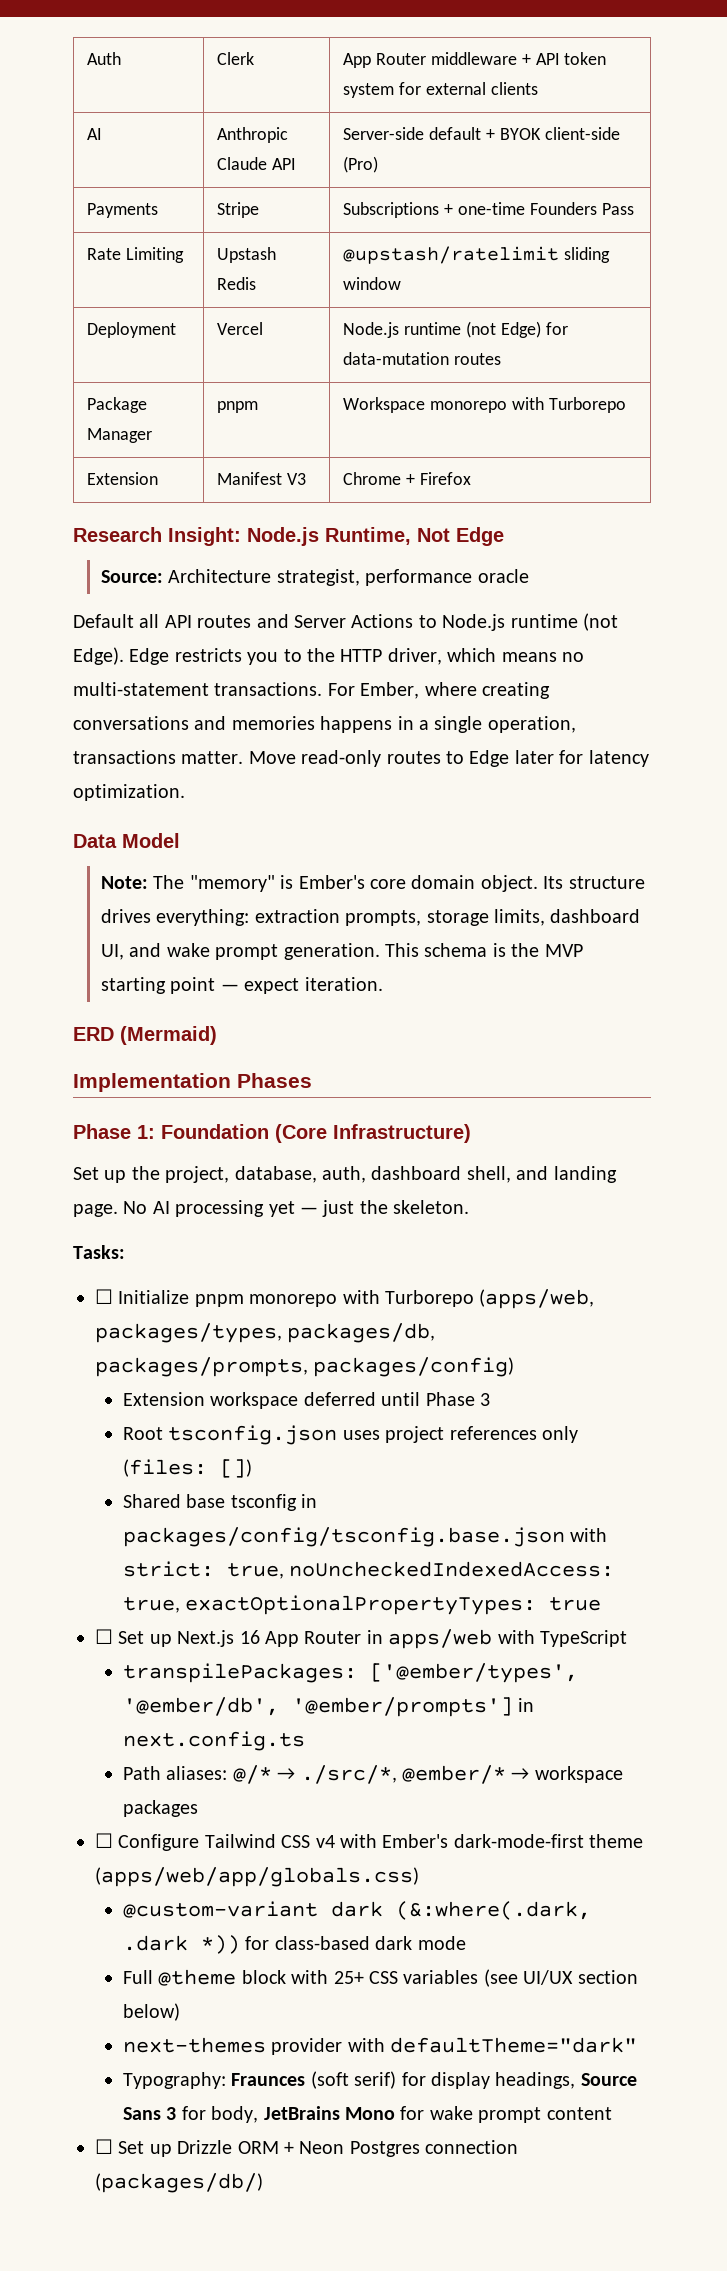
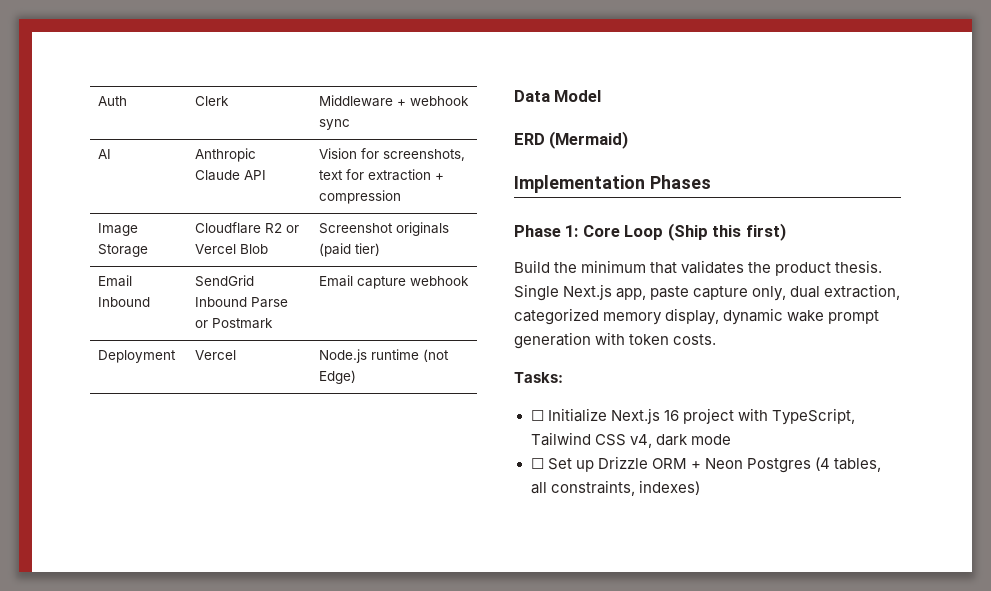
[343,52,607,68] [343,82,538,98] [87,128,103,140] [217,127,289,143] [217,157,296,170] [343,127,620,140] [343,156,379,173] [87,203,159,218] [217,202,260,218] [343,202,634,218] [87,247,184,263] [217,247,277,263] [217,277,257,290] [343,246,610,264] [343,277,402,290] App Router middleware + API token system for external clients // AI | Anthropic Claude API | Server-side default + BYOK client-side (Pro) // Payments | Stripe | Subscriptions + one-time Founders Pass // Rate Limiting | Upstash Redis | @upstash/ratelimit sliding window -> [318,95,469,107] [318,119,350,130] [97,149,111,159] [194,148,256,162] [194,170,266,181] [318,148,465,161] [318,169,444,181] [318,190,401,204] [97,223,138,236] [97,244,148,257] [194,222,299,234] [194,244,268,254] [318,222,449,236] [318,243,380,257] [97,275,132,287] [97,297,150,307] [194,275,254,287] [194,297,288,308] [194,318,273,329] [318,275,469,289] Middleware + webhook sync // AI | Anthropic Claude API | Vision for screenshots, text for extraction + compression // Image Storage | Cloudflare R2 or Vercel Blob | Screenshot originals (paid tier) // Email Inbound | SendGrid Inbound Parse or Postmark | Email capture webhook
[545,322,568,335] [343,352,501,365] [87,397,148,413] [87,428,153,443] [217,401,259,413] [343,397,626,413] [87,472,159,485] [217,472,306,485] [343,472,471,485] [73,527,504,546] [101,569,529,586] [73,613,618,631] [73,647,584,665] [73,682,550,699] [73,716,576,733] [73,750,649,767] [73,784,185,801] [73,833,180,848] [101,875,645,892] [101,909,641,926] [101,943,583,960] [101,977,383,994] for data-mutation routes // Package Manager | pnpm | Workspace monorepo with Turborepo // Extension | Manifest V3 | Chrome + Firefox // Research Insight: Node.js Runtime, Not Edge // Source: Architecture strategist, performance oracle // Default all API routes and Server Actions to Node.js runtime (not Edge). Edge restricts you to the HTTP driver, which means no multi-statement transactions. For Ember, where creating conversations and memories happens in a single operation, transactions matter. Move read-only routes to Edge later for latency optimization. // Data Model // Note: The "memory" is Ember's core domain object. Its structure drives everything: extraction prompts, storage limits, dashboard UI, and wake prompt generation. This schema is the MVP starting point — expect iteration. -> [514,90,602,102] // Data Model
[161,1124,471,1143] [73,1166,617,1183] [73,1200,470,1217] [73,1245,125,1259] [95,1289,595,1309] [95,1323,436,1343] [95,1357,515,1377] [123,1392,491,1409] [123,1425,579,1445] [123,1459,253,1478] [123,1494,318,1511] [123,1527,608,1547] [123,1561,615,1579] [123,1595,602,1615] [95,1629,627,1649] [123,1663,579,1683] [123,1697,535,1717] [123,1731,306,1751] [123,1765,623,1784] [123,1800,199,1817] [95,1833,644,1851] [95,1867,419,1887] [123,1901,592,1920] [123,1935,466,1954] [123,1969,638,1987] [123,2003,181,2021] [123,2037,638,2055] [123,2071,637,2089] [123,2106,612,2123] Foundation (Core Infrastructure) // Set up the project, database, auth, dashboard shell, and landing page. No AI processing yet — just the skeleton. // Tasks: // ☐ Initialize pnpm monorepo with Turborepo (apps/web, packages/types, packages/db, packages/prompts, packages/config) // Extension workspace deferred until Phase 3 // Root tsconfig.json uses project references only (files: []) // Shared base tsconfig in packages/config/tsconfig.base.json with strict: true, noUncheckedIndexedAccess: true, exactOptionalPropertyTypes: true // ☐ Set up Next.js 16 App Router in apps/web with TypeScript // transpilePackages: ['@ember/types', '@ember/db', '@ember/prompts'] in next.config.ts // Path aliases: @/* → ./src/*, @ember/* → workspace packages // ☐ Configure Tailwind CSS v4 with Ember's dark-mode-first theme (apps/web/app/globals.css) // @custom-variant dark (&:where(.dark, .dark *)) for class-based dark mode // Full @theme block with 25+ CSS variables (see UI/UX section below) // next-themes provider with defaultTheme="dark" // Typography: Fraunces (soft serif) for display headings, Source Sans 3 for body, JetBrains Mono for wake prompt content -> [582,223,786,241] [514,260,883,276] [514,284,901,301] [514,308,880,325] [514,332,717,349] [514,372,563,383] [530,408,855,425] [530,432,731,448] Core Loop (Ship this first) // Build the minimum that validates the product thesis. Single Next.js app, paste capture only, dual extraction, categorized memory display, dynamic wake prompt generation with token costs. // Tasks: // ☐ Initialize Next.js 16 project with TypeScript, Tailwind CSS v4, dark mode
[425,2140,519,2154] [95,2173,263,2193] connection (packages/db/) -> [814,457,881,472] [530,480,700,496] (4 tables, all constraints, indexes)

